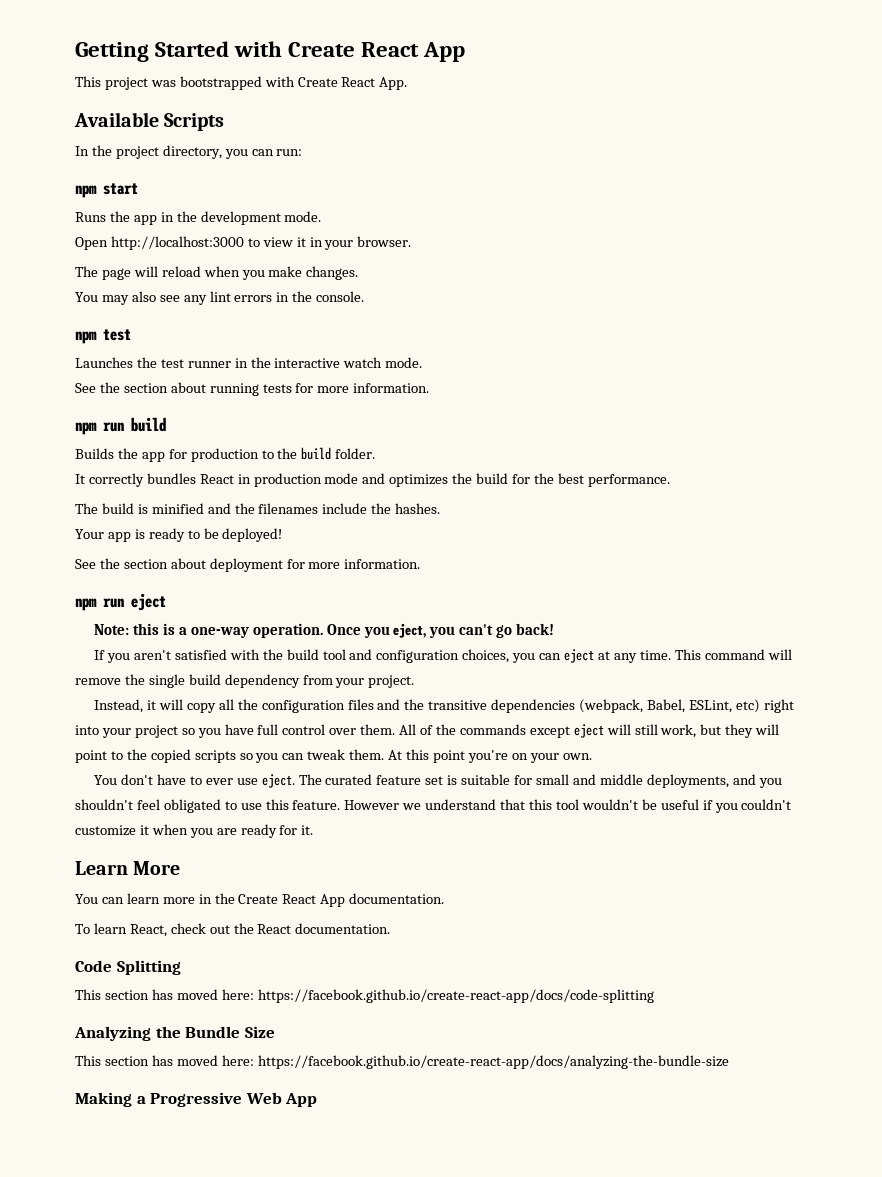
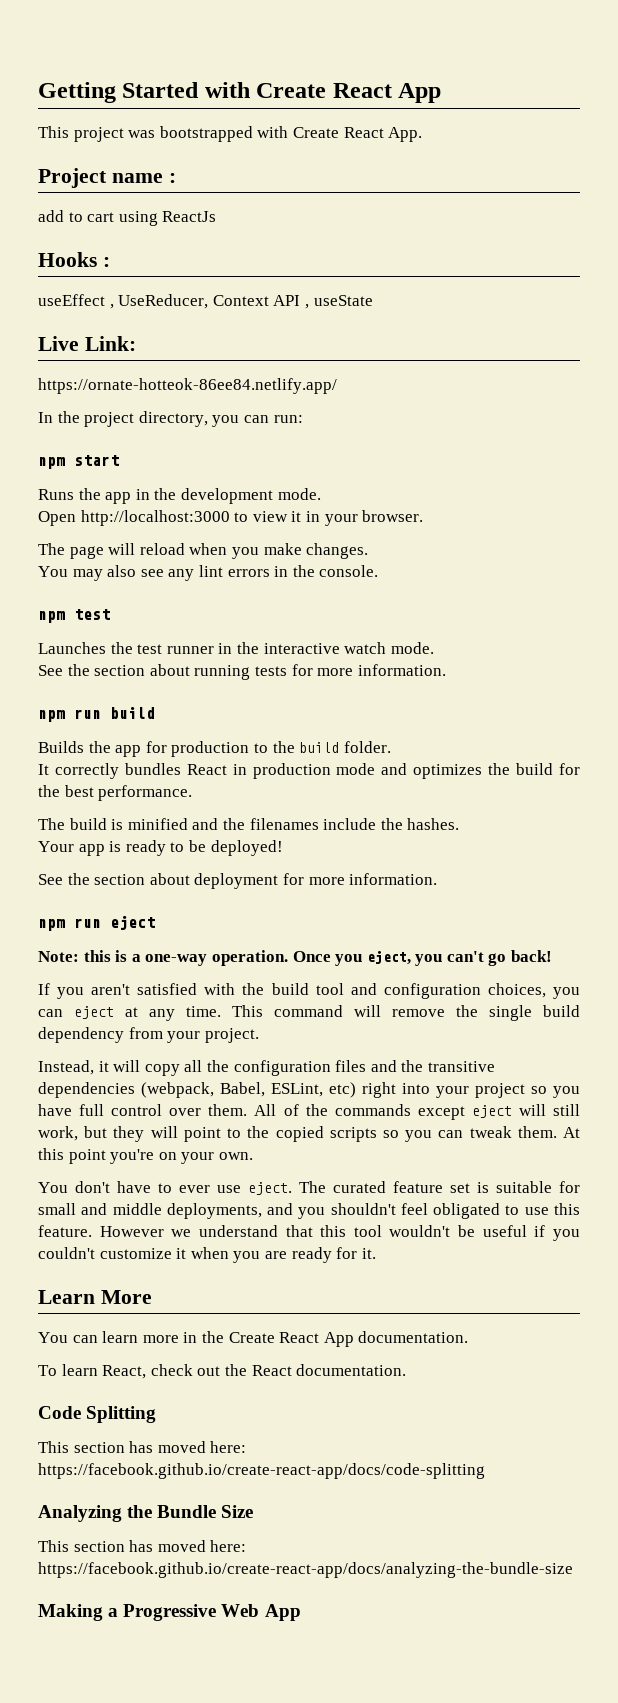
[74,112,225,131] Available Scripts -> [38,168,176,188] [38,210,217,226] [38,252,110,267] [38,294,373,309] [38,336,136,351] [38,378,337,394] Project name : // add to cart using ReactJs // Hooks : // useEffect , UseReducer, Context API , useState // Live Link: // https://ornate-hotteok-86ee84.netlify.app/

